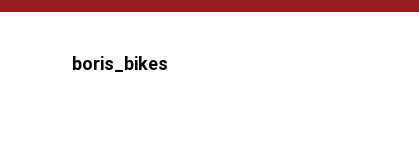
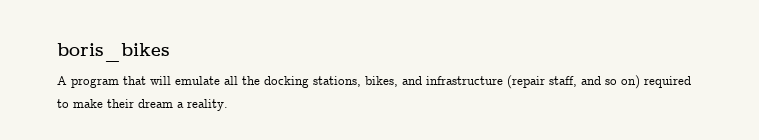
(168, 64) none -> [57,75,691,89] [57,99,228,111] // A program that will emulate all the docking stations, bikes, and infrastructure (repair staff, and so on) required to make their dream a reality.

